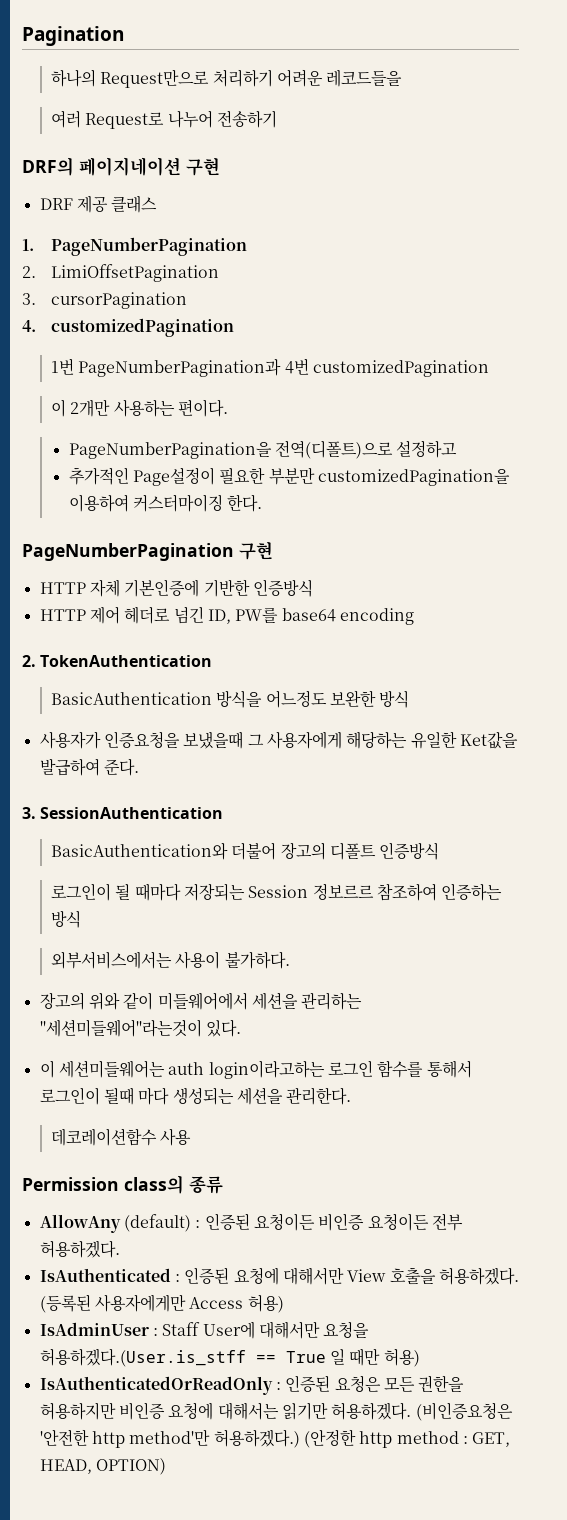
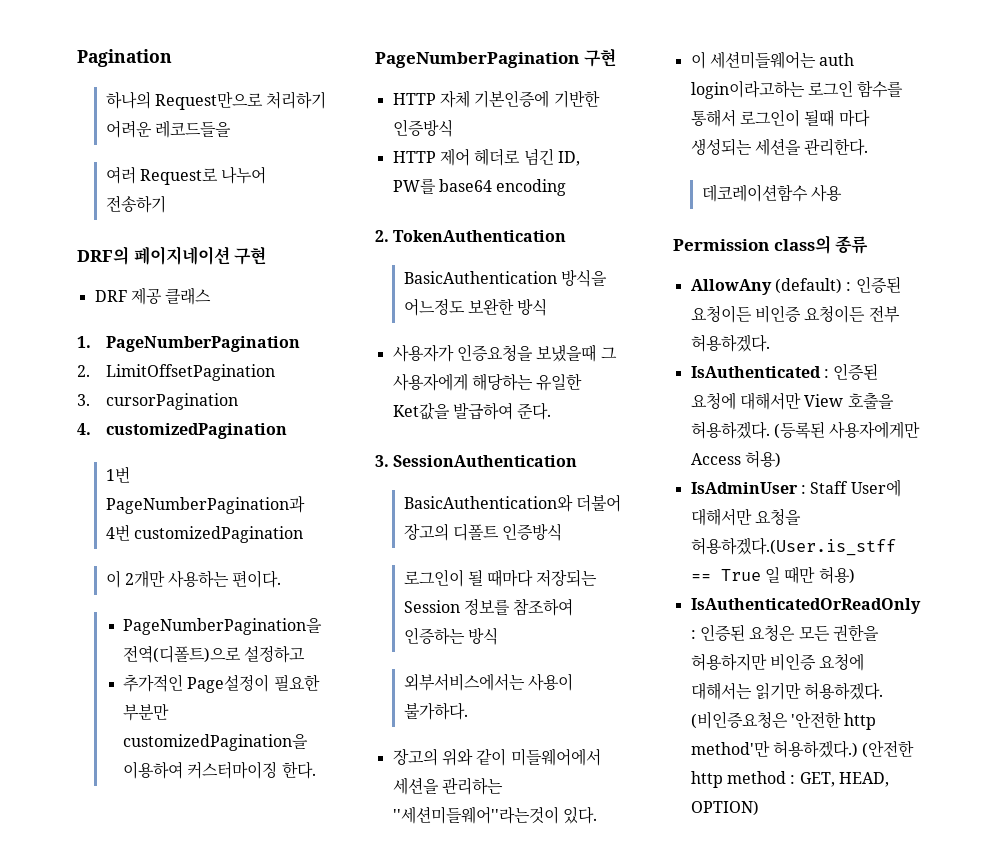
[50,264,219,282] LimiOffsetPagination -> [105,364,275,381] LimitOffsetPagination
[312,883,374,900] 정보르르 -> [463,598,510,615] 정보를
[303,1429,356,1448] (안정한 -> [862,740,915,758] (안전한

